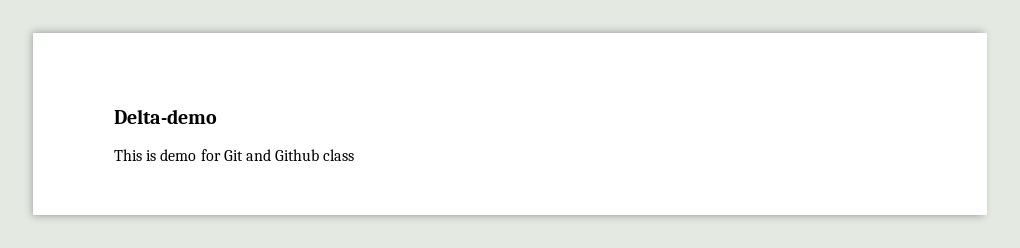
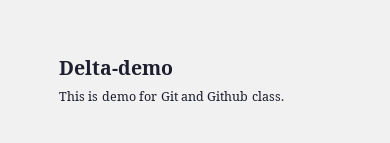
[323,149,355,161] class -> [251,91,284,101] class.

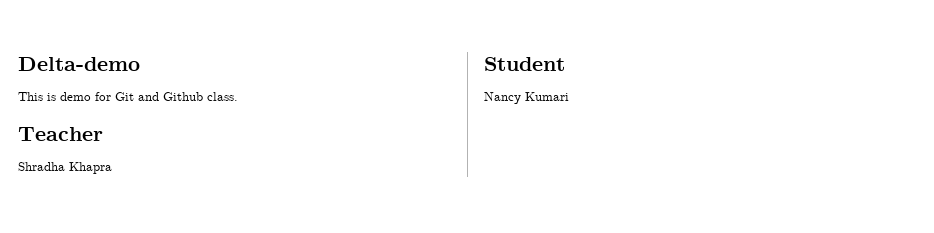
(284, 96) none -> [18,127,103,141] [18,162,112,174] [484,57,565,71] [484,92,569,104] // Teacher // Shradha Khapra // Student // Nancy Kumari

